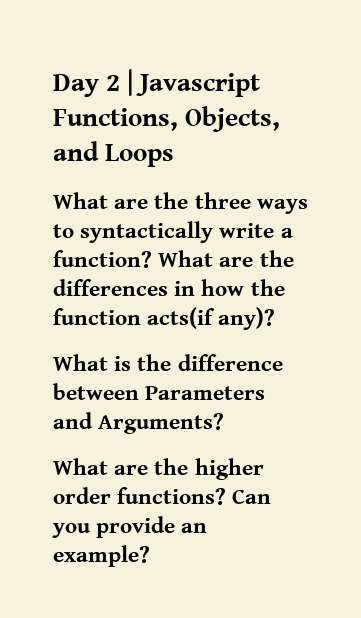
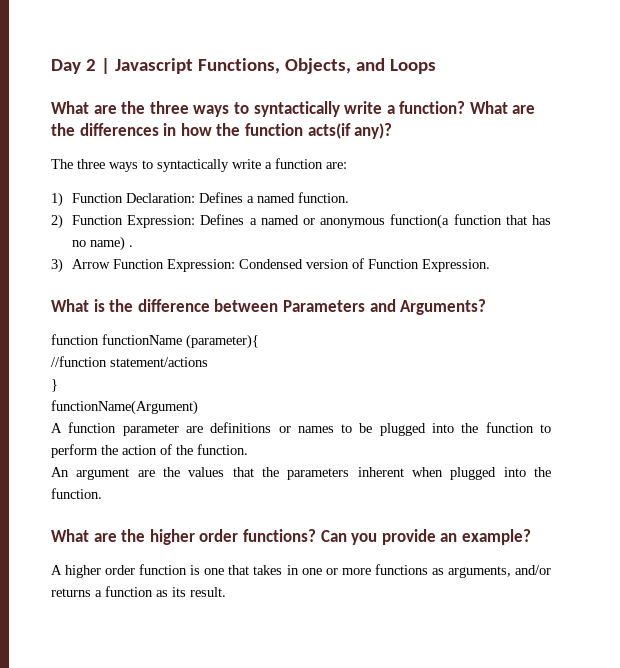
(276, 318) none -> [51,158,347,172] [51,192,350,207] [51,214,551,229] [72,236,134,251] [51,258,491,273] // The three ways to syntactically write a function are: // 1) Function Declaration: Defines a named function. // 2) Function Expression: Defines a named or anonymous function(a function that has no name) . // 3) Arrow Function Expression: Condensed version of Function Expression.
(225, 423) none -> [51,334,259,349] [51,356,208,367] [51,379,58,392] [51,400,198,415] [51,422,552,436] [51,444,248,458] [51,467,551,480] [51,488,102,499] // function functionName (parameter){ // //function statement/actions // } // functionName(Argument) // A function parameter are definitions or names to be plugged into the function to perform the action of the function. // An argument are the values that the parameters inherent when plugged into the function.
(150, 556) none -> [51,564,551,578] [51,586,226,597] // A higher order function is one that takes in one or more functions as arguments, and/or returns a function as its result.

